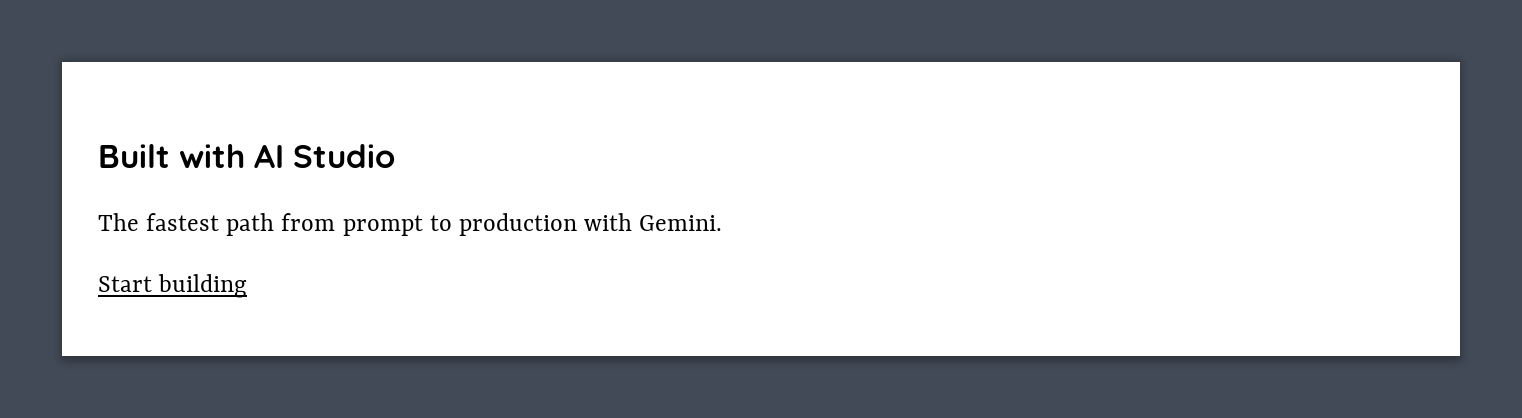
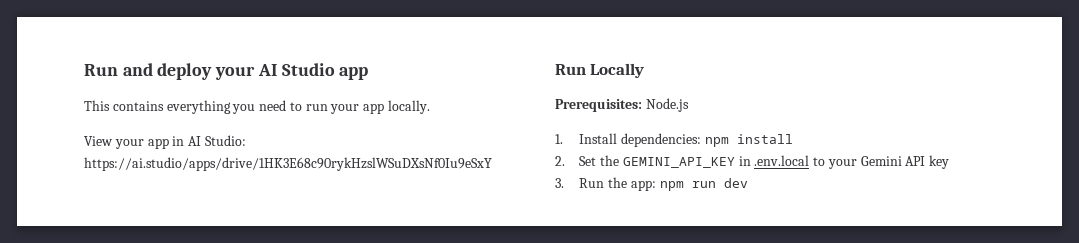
[98,144,395,168] [98,213,723,236] [98,274,248,298] Built with AI Studio // The fastest path from prompt to production with Gemini. // Start building -> [84,63,369,80] [84,100,431,114] [84,135,246,149] [84,157,492,171] [555,63,645,78] [555,98,689,112] [555,133,793,147] [555,155,950,169] [555,177,748,191] Run and deploy your AI Studio app // This contains everything you need to run your app locally. // View your app in AI Studio: https://ai.studio/apps/drive/1HK3E68c90rykHzslWSuDXsNf0Iu9eSxY // Run Locally // Prerequisites: Node.js // 1. Install dependencies: npm install // 2. Set the GEMINI_API_KEY in .env.local to your Gemini API key // 3. Run the app: npm run dev

